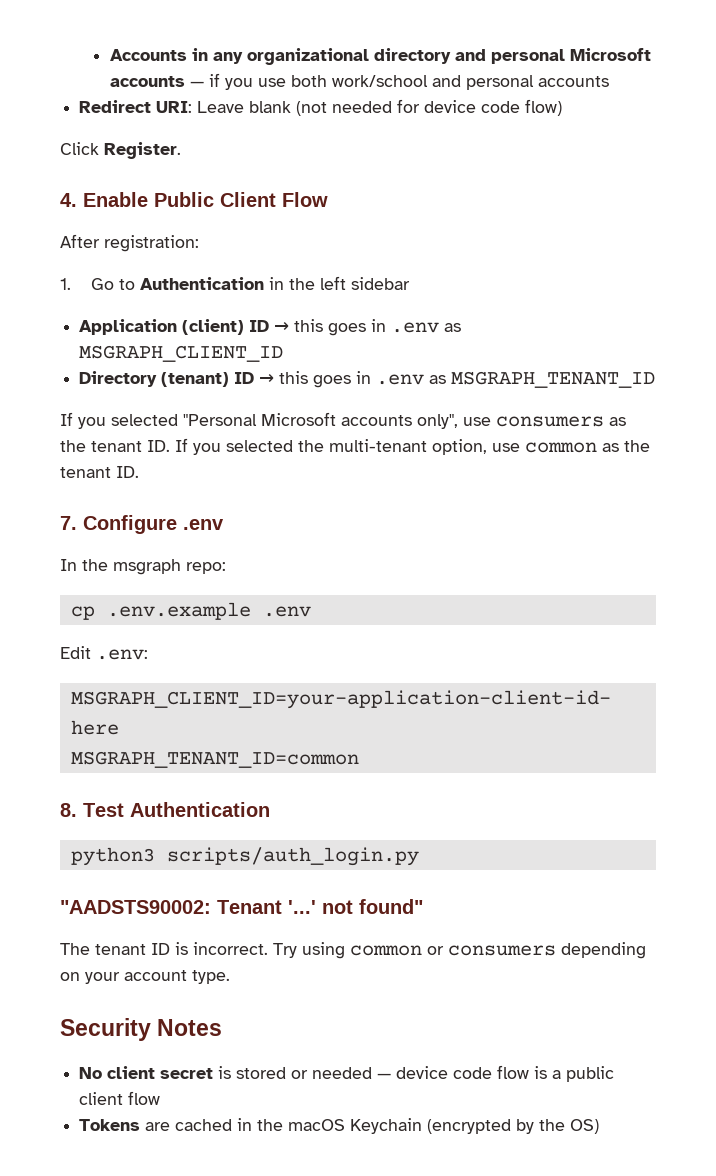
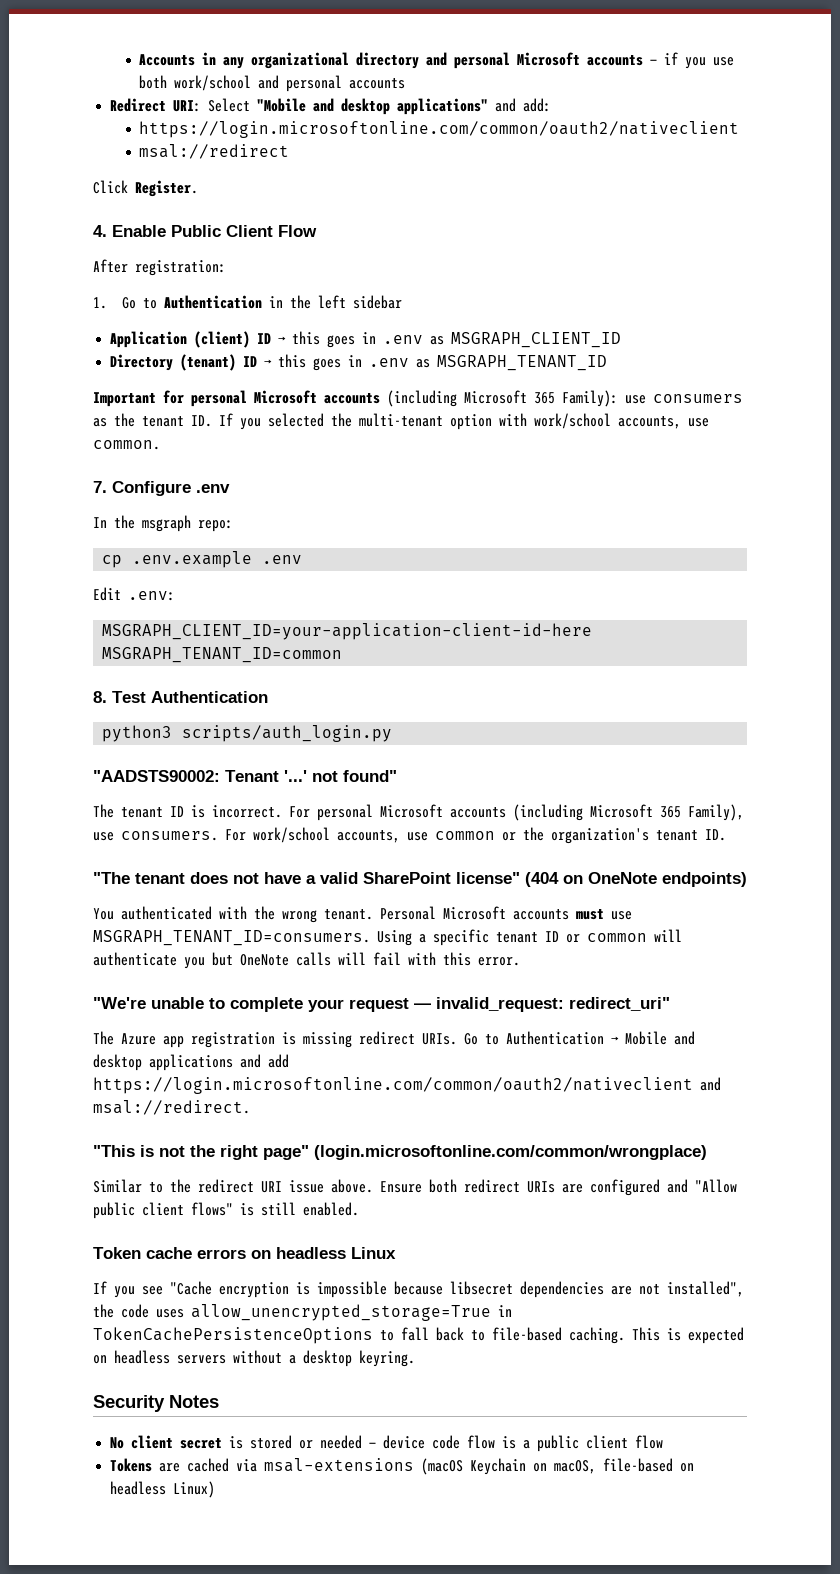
[197,99,563,116] Leave blank (not needed for device code flow) -> [208,98,552,115] [139,121,740,138] [139,144,290,159] Select "Mobile and desktop applications" and add: // https://login.microsoftonline.com/common/oauth2/nativeclient // msal://redirect
[60,412,458,429] If you selected "Personal Microsoft accounts only", -> [93,390,618,407] Important for personal Microsoft accounts (including Microsoft 365 Family):
[432,439,650,455] [60,466,139,478] option, use common as the tenant ID. -> [450,413,709,430] [93,440,160,450] option with work/school accounts, use common.
[273,942,646,959] [60,970,230,984] Try using common or consumers depending on your account type. -> [289,804,744,821] [93,827,726,844] [93,872,747,887] [93,906,632,923] [93,929,682,946] [93,952,520,969] [93,997,670,1012] [93,1031,695,1048] [93,1054,289,1071] [93,1077,721,1094] [93,1100,250,1115] [93,1145,707,1160] [93,1179,737,1196] [93,1202,359,1219] [93,1247,396,1259] [93,1281,744,1298] [93,1304,512,1321] [93,1327,744,1344] [93,1350,415,1367] For personal Microsoft accounts (including Microsoft 365 Family), use consumers. For work/school accounts, use common or the organization's tenant ID. // "The tenant does not have a valid SharePoint license" (404 on OneNote endpoints) // You authenticated with the wrong tenant. Personal Microsoft accounts must use MSGRAPH_TENANT_ID=consumers. Using a specific tenant ID or common will authenticate you but OneNote calls will fail with this error. // "We're unable to complete your request — invalid_request: redirect_uri" // The Azure app registration is missing redirect URIs. Go to Authentication → Mobile and desktop applications and add https://login.microsoftonline.com/common/oauth2/nativeclient and msal://redirect. // "This is not the right page" (login.microsoftonline.com/common/wrongplace) // Similar to the redirect URI issue above. Ensure both redirect URIs are configured and "Allow public client flows" is still enabled. // Token cache errors on headless Linux // If you see "Cache encryption is impossible because libsecret dependencies are not installed", the code uses allow_unencrypted_storage=True in TokenCachePersistenceOptions to fall back to file-based caching. This is expected on headless servers without a desktop keyring.
[237,1118,600,1134] in the macOS Keychain (encrypted by the OS) -> [236,1458,695,1475] [110,1481,216,1498] via msal-extensions (macOS Keychain on macOS, file-based on headless Linux)

